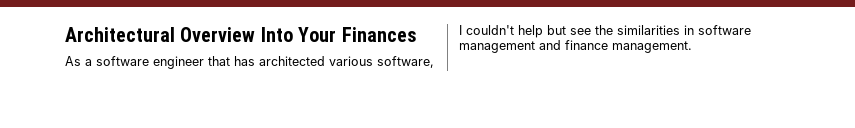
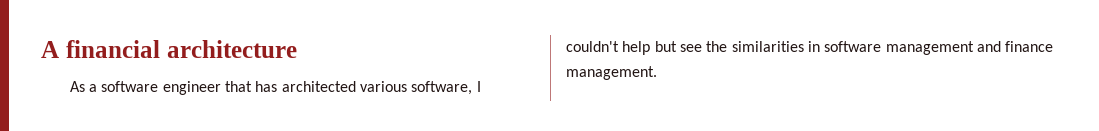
[65,27,417,42] Architectural Overview Into Your Finances -> [41,40,297,58] A financial architecture

